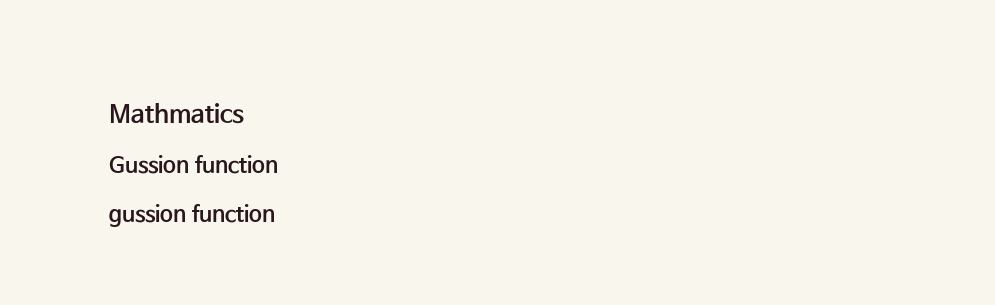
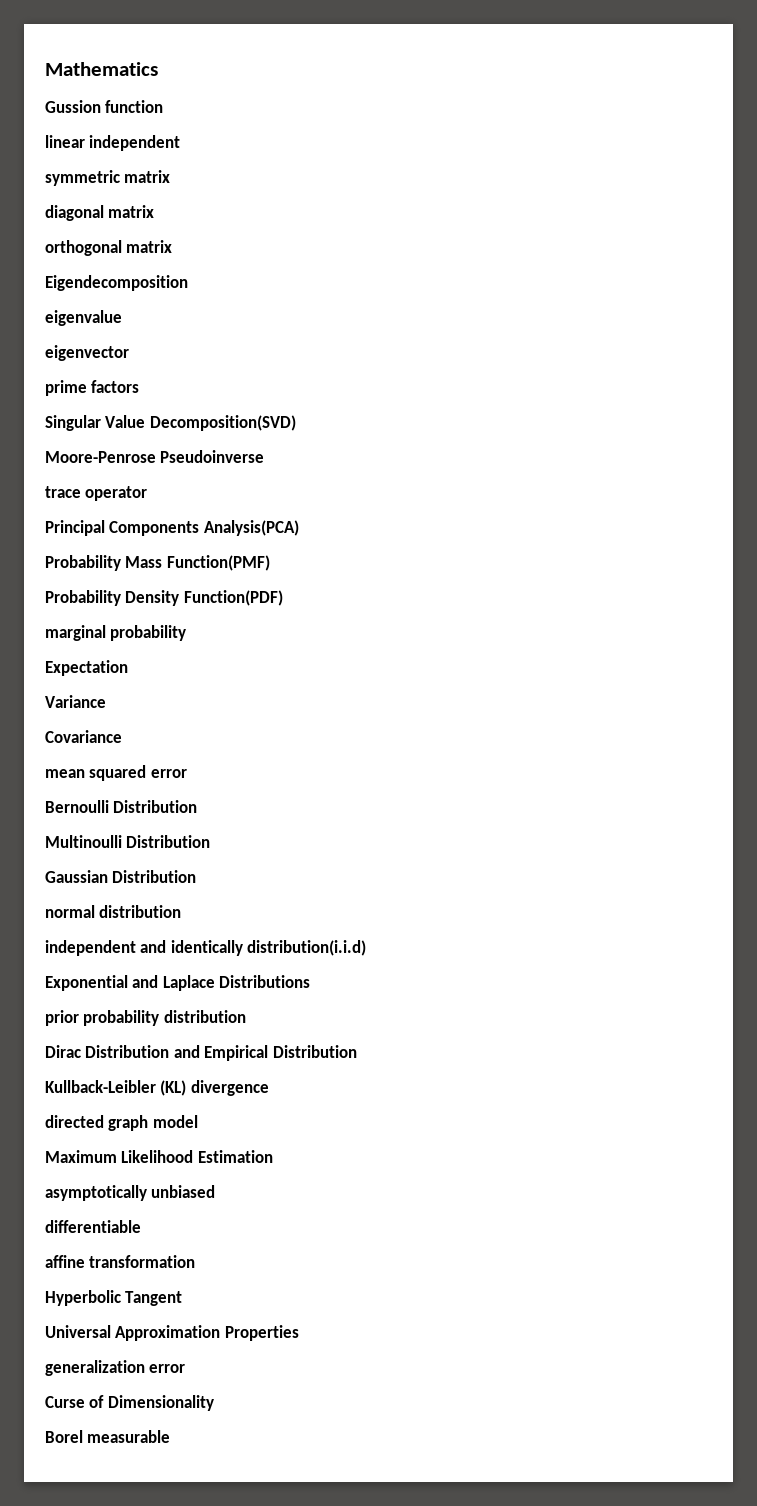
[109,103,244,124] Mathmatics -> [45,62,158,76] Mathematics
[109,204,275,227] gussion function -> [45,135,181,151] [45,170,171,186] [45,205,155,221] [45,240,173,256] [45,275,188,291] [45,310,122,326] [45,345,129,361] [45,380,140,396] [45,415,296,431] [45,450,265,463] [45,486,148,501] [45,520,299,536] [45,555,270,571] [45,590,283,606] [45,625,187,641] [45,660,128,676] [45,695,106,708] [45,730,122,743] [45,765,187,781] [45,800,198,813] [45,835,211,848] [45,870,197,883] [45,905,182,918] [45,940,367,956] [45,975,311,991] [45,1010,246,1026] [45,1045,357,1061] [45,1080,269,1096] [45,1115,198,1131] [45,1150,273,1163] [45,1185,216,1201] [45,1220,141,1233] [45,1255,196,1268] [45,1290,183,1306] [45,1325,299,1341] [45,1360,186,1376] [45,1395,214,1411] [45,1430,171,1443] linear independent // symmetric matrix // diagonal matrix // orthogonal matrix // Eigendecomposition // eigenvalue // eigenvector // prime factors // Singular Value Decomposition(SVD) // Moore-Penrose Pseudoinverse // trace operator // Principal Components Analysis(PCA) // Probability Mass Function(PMF) // Probability Density Function(PDF) // marginal probability // Expectation // Variance // Covariance // mean squared error // Bernoulli Distribution // Multinoulli Distribution // Gaussian Distribution // normal distribution // independent and identically distribution(i.i.d) // Exponential and Laplace Distributions // prior probability distribution // Dirac Distribution and Empirical Distribution // Kullback-Leibler (KL) divergence // directed graph model // Maximum Likelihood Estimation // asymptotically unbiased // differentiable // affine transformation // Hyperbolic Tangent // Universal Approximation Properties // generalization error // Curse of Dimensionality // Borel measurable

